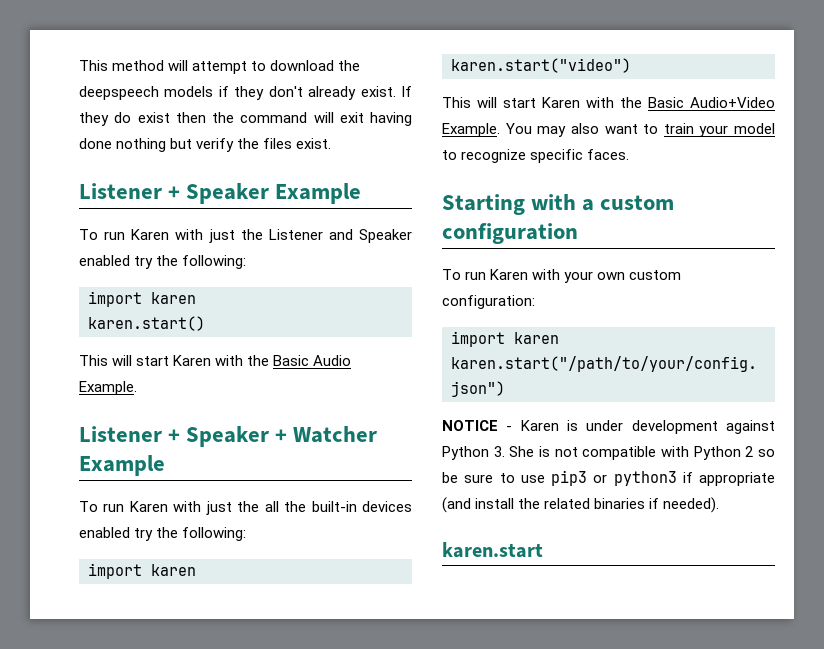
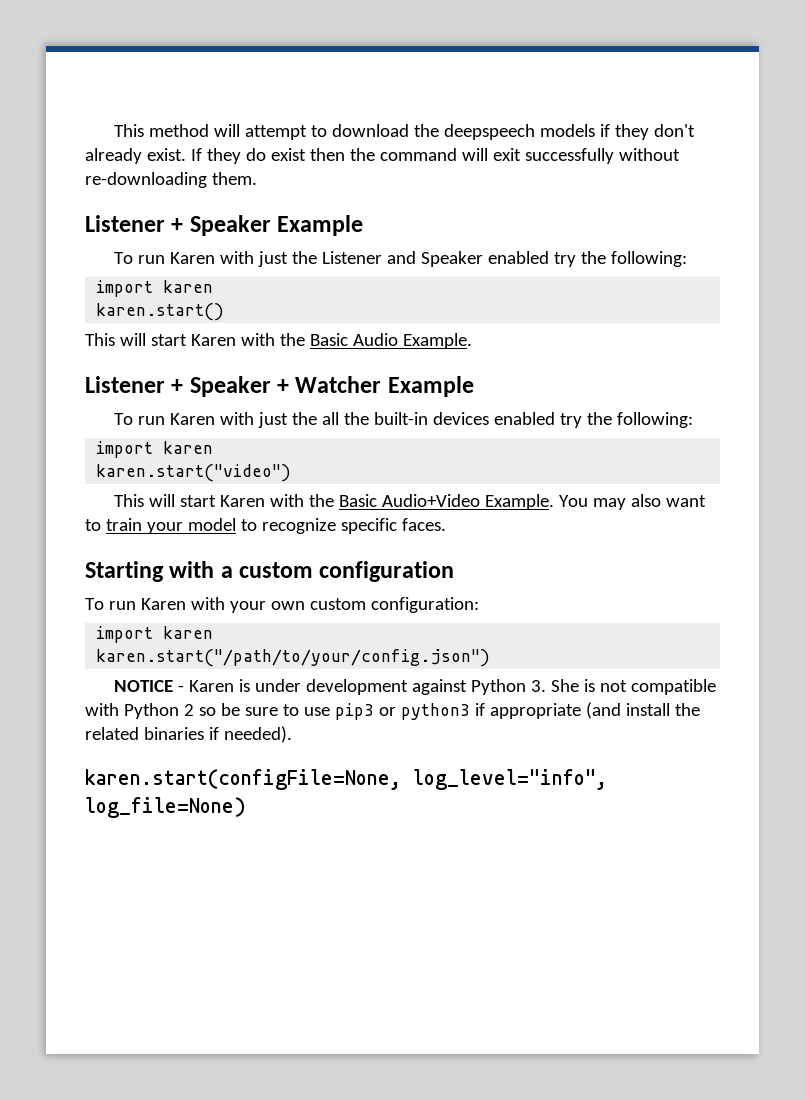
[370,112,412,126] [79,138,332,152] having done nothing but verify the files exist. -> [524,148,680,164] [85,172,257,188] successfully without re-downloading them.
[442,542,543,558] karen.start -> [85,769,607,790] [85,797,246,818] karen.start(configFile=None, log_level="info", log_file=None)

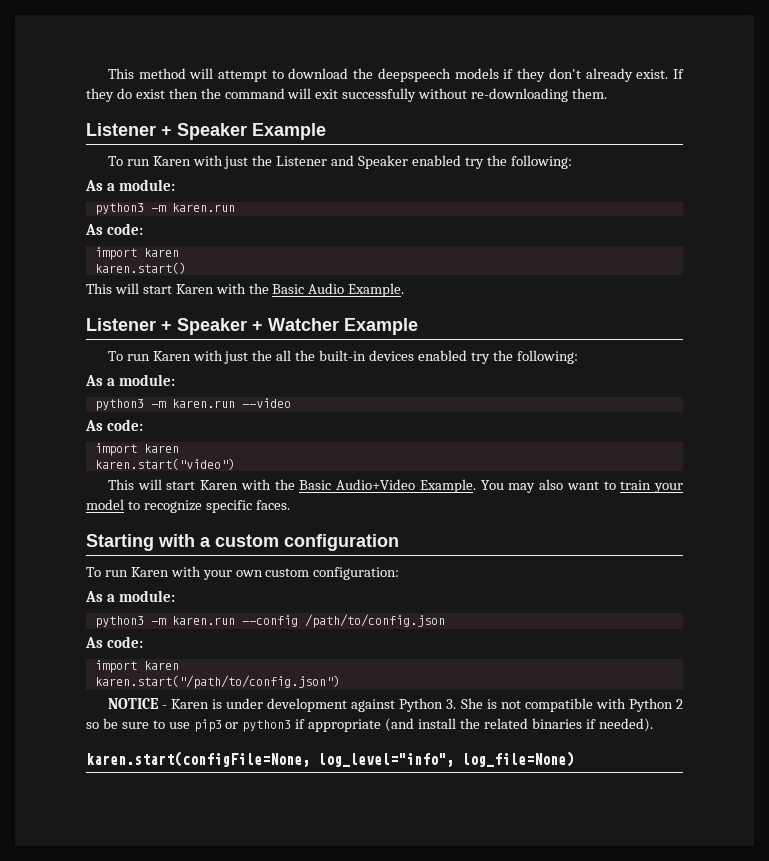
(688, 259) none -> [85,179,175,191] [94,203,235,215] [85,223,143,235] // As a module: // python3 -m karen.run // As code:
(694, 420) none -> [85,374,175,386] [94,398,291,411] [85,419,143,431] // As a module: // python3 -m karen.run --video // As code:
[96,626,214,643] [96,649,491,667] // import karen // karen.start("/path/to/your/config.json") -> [85,590,175,602] [94,614,445,628] [85,636,143,648] [94,660,179,673] [94,675,340,689] // As a module: // python3 -m karen.run --config /path/to/config.json // As code: // import karen // karen.start("/path/to/config.json")

